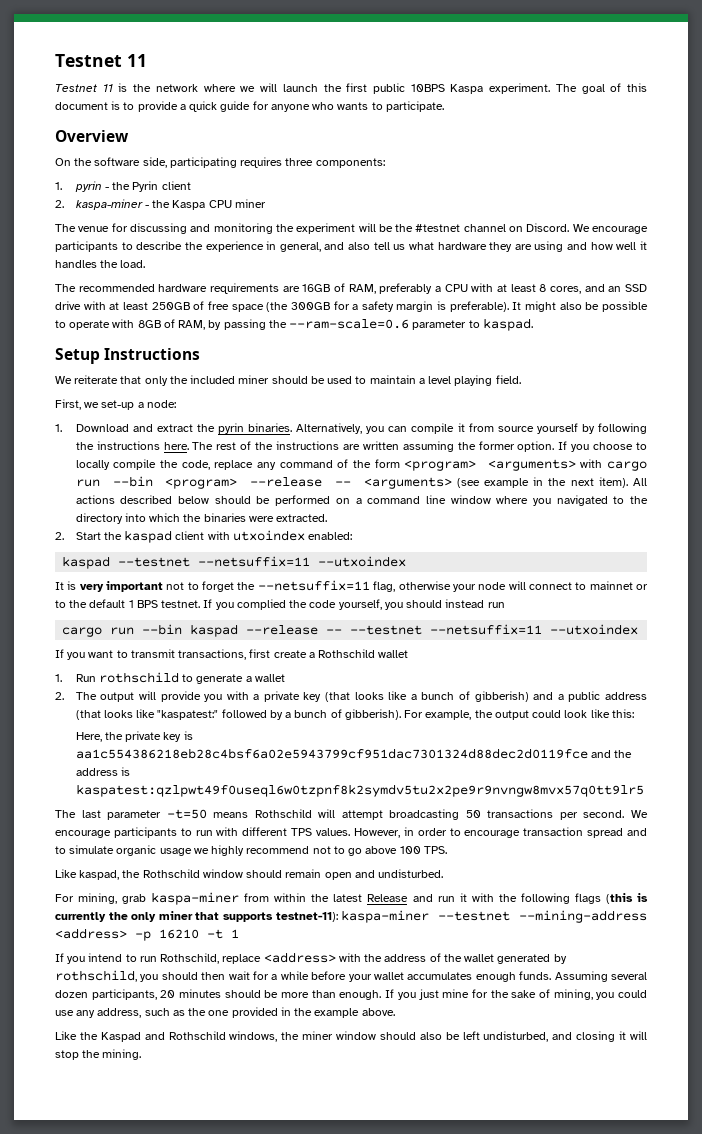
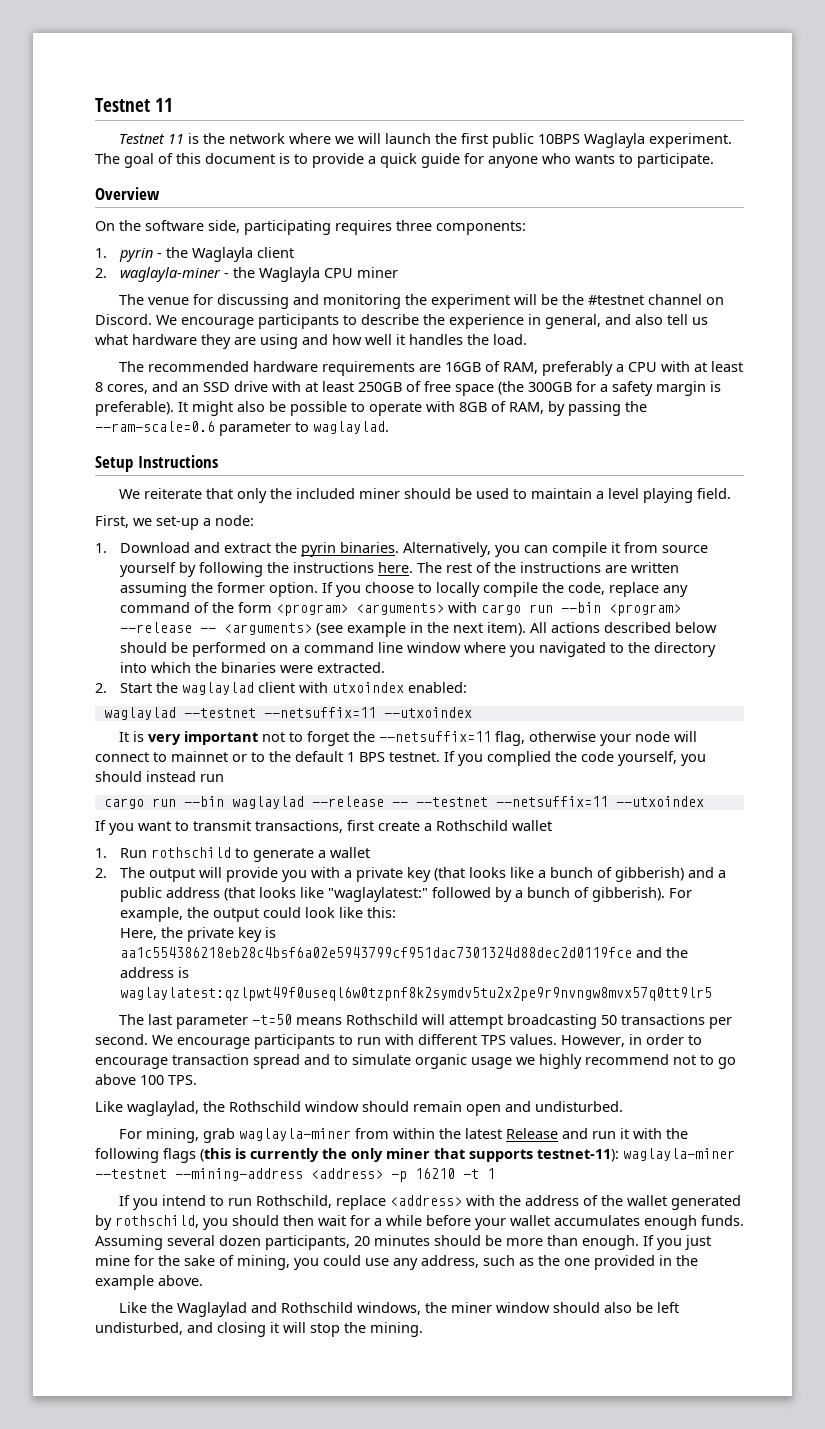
[450,84,484,94] Kaspa -> [583,133,645,148] Waglayla
[132,181,159,192] Pyrin -> [191,247,253,262] Waglayla
[75,199,206,210] kaspa-miner - the Kaspa -> [119,267,320,282] waglayla-miner - the Waglayla
[482,318,533,331] kaspad. -> [313,421,389,434] waglaylad.
[124,530,173,543] kaspad -> [181,682,254,695] waglaylad
[62,556,111,569] kaspad -> [103,707,176,720] waglaylad
[190,624,239,637] kaspad -> [231,796,304,809] waglaylad
[157,710,219,720] "kaspatest:" -> [327,887,428,902] "waglaylatest:"
[75,784,644,797] kaspatest:qzlpwt49f0useql6w0tzpnf8k2symdv5tu2x2pe9r9nvngw8mvx57q0tt9lr5 -> [119,987,712,1001] waglaylatest:qzlpwt49f0useql6w0tzpnf8k2symdv5tu2x2pe9r9nvngw8mvx57q0tt9lr5
[79,870,120,880] kaspad, -> [127,1101,199,1116] waglaylad,
[151,892,240,905] kaspa-miner -> [238,1128,351,1141] waglayla-miner
[341,910,430,923] kaspa-miner -> [623,1148,735,1161] waglayla-miner
[100,1032,141,1042] Kaspad -> [176,1302,247,1317] Waglaylad

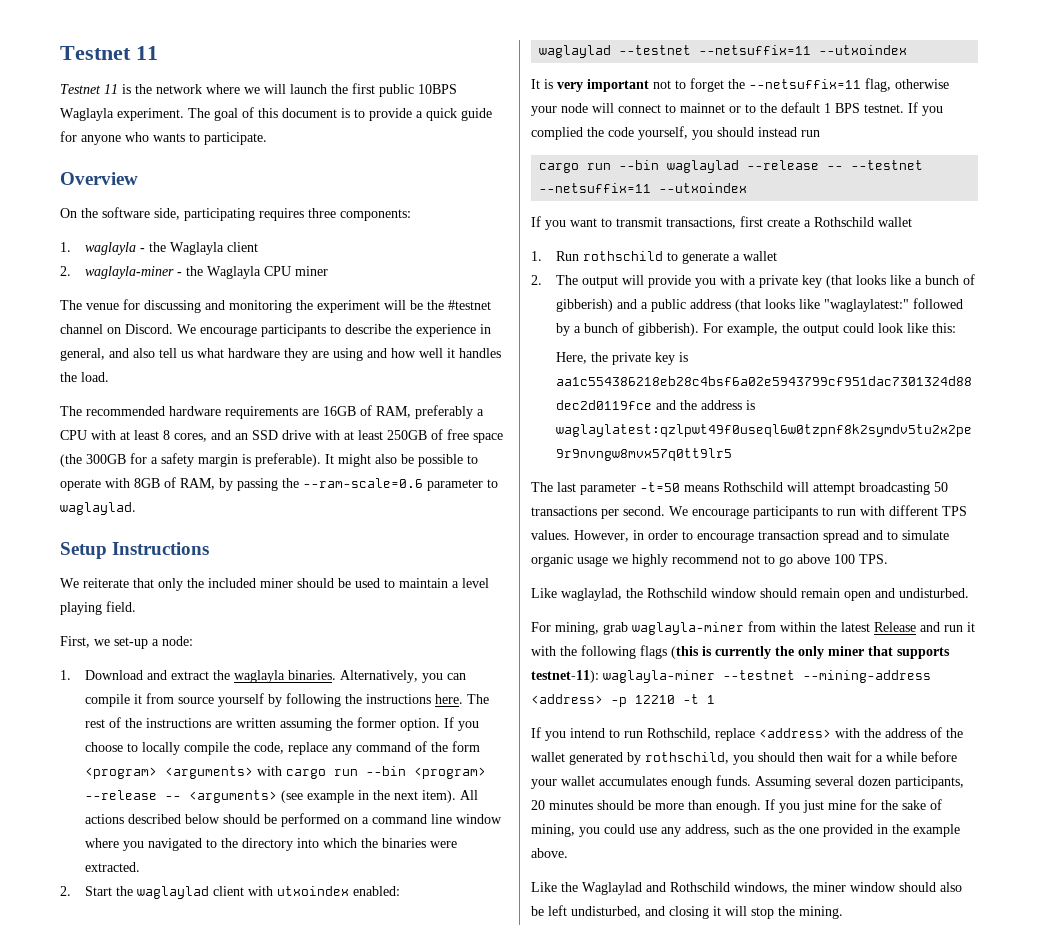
[118,248,153,262] pyrin -> [85,242,137,255] waglayla
[300,542,336,557] pyrin -> [234,670,286,683] waglayla
[415,1168,455,1179] 16210 -> [635,695,675,704] 12210

